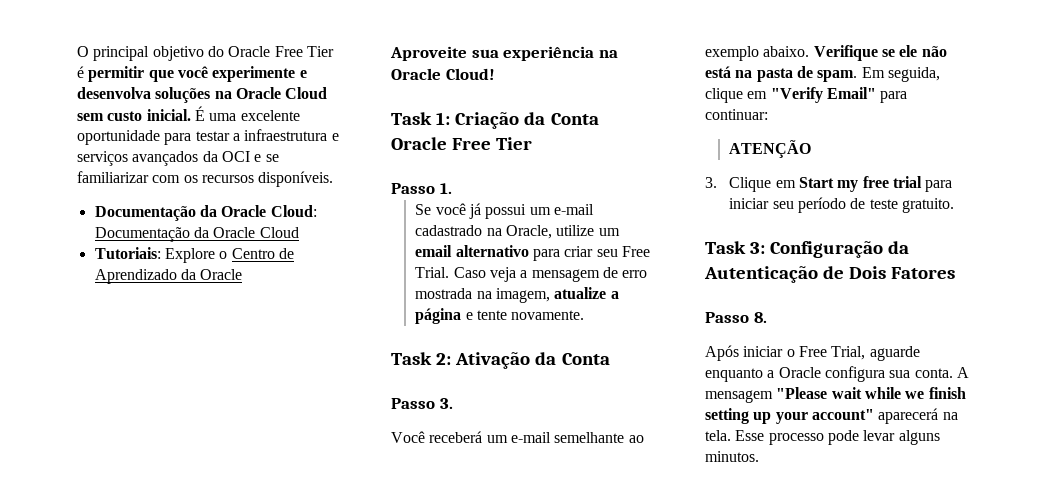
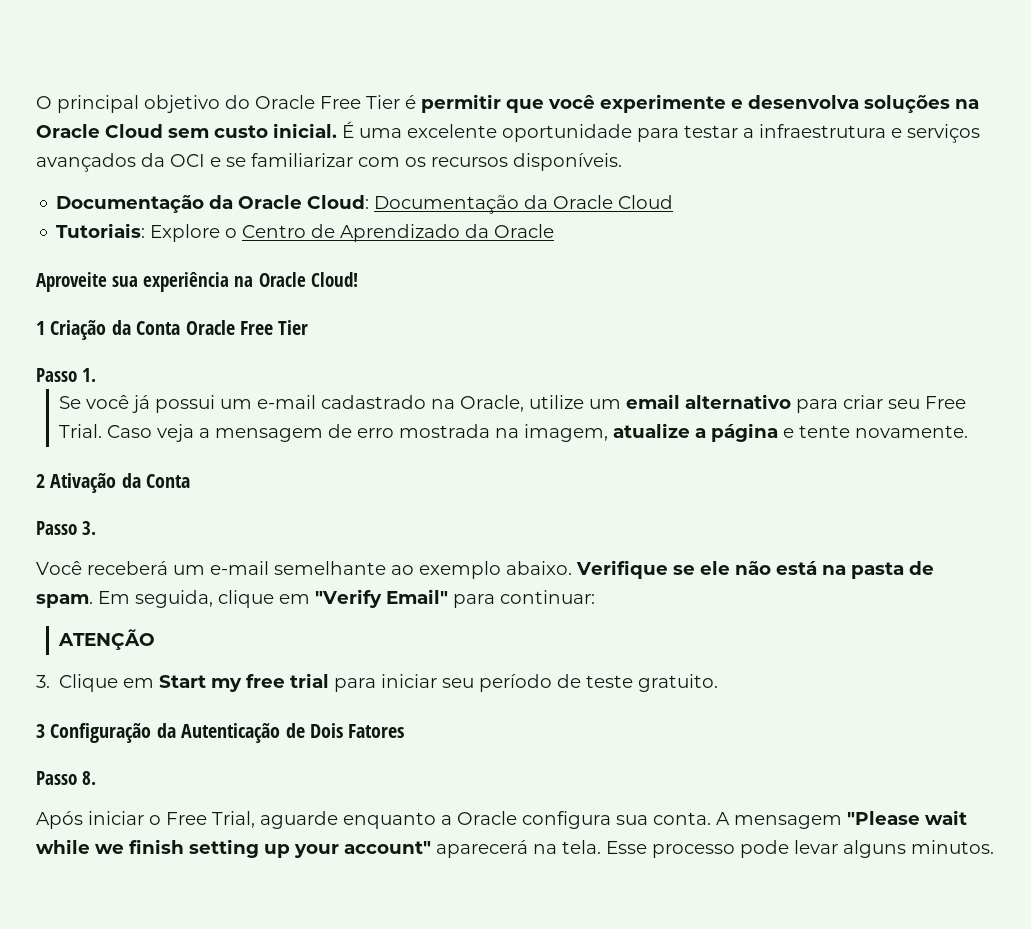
[391,112,451,125] Task 1: -> [36,321,45,335] 1
[391,352,452,365] Task 2: -> [36,474,45,488] 2
[705,241,766,254] Task 3: -> [36,724,45,738] 3

